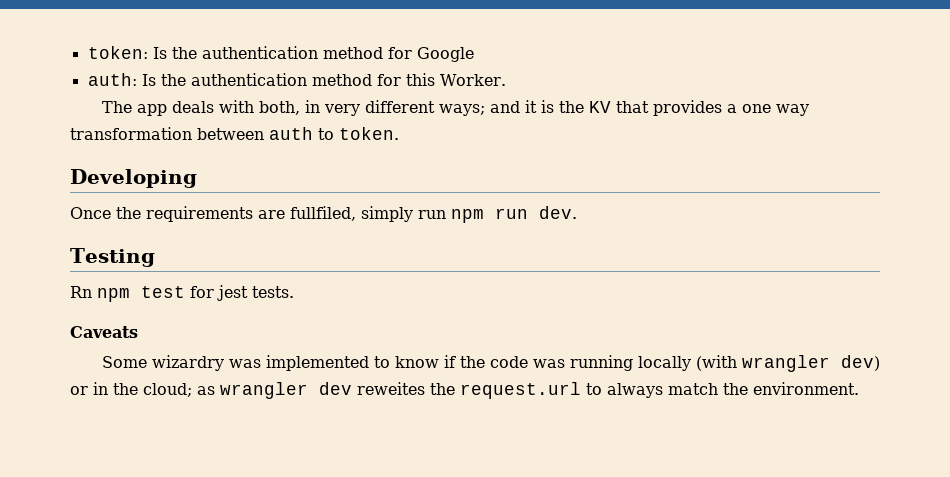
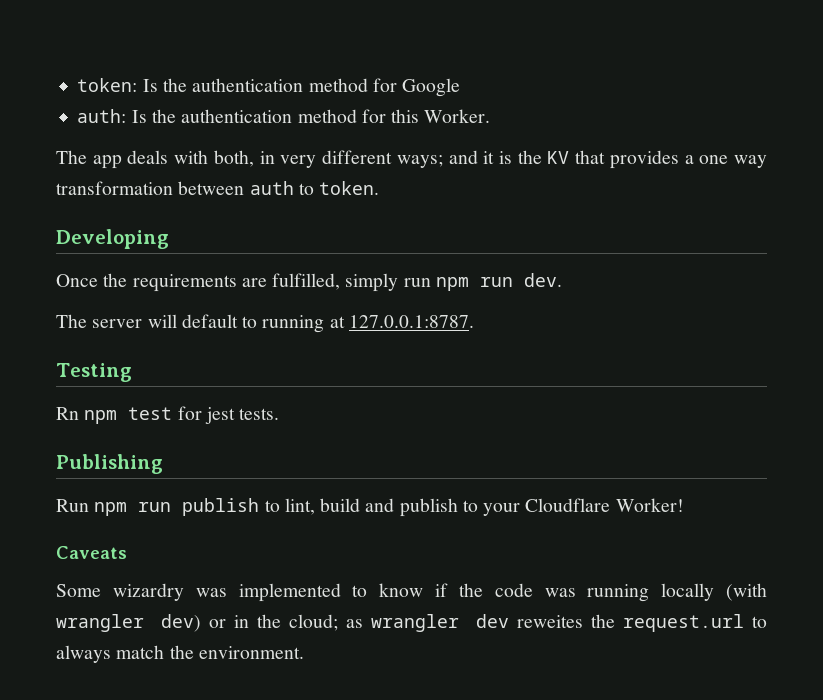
[290,206,356,221] fullfiled, -> [272,273,341,290] fulfilled,
(577, 212) none -> [56,314,474,333] // The server will default to running at 127.0.0.1:8787.
(294, 292) none -> [56,454,163,474] [56,498,684,517] // Publishing // Run npm run publish to lint, build and publish to your Cloudflare Worker!

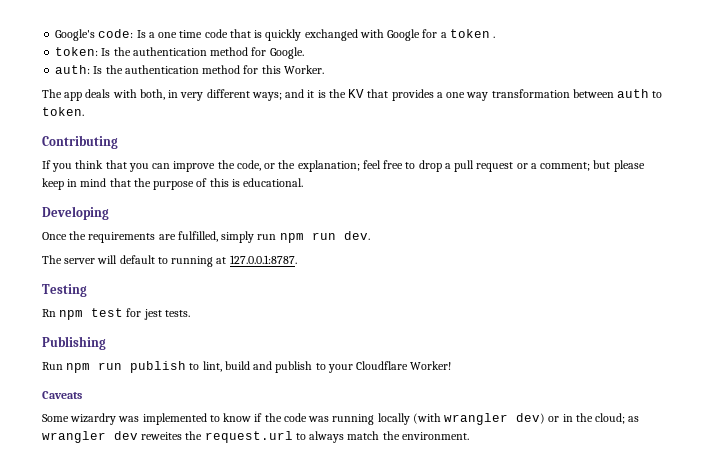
(77, 85) none -> [55,29,496,41] Google's code: Is a one time code that is quickly exchanged with Google for a token . //
[402,78,461,97] Google -> [269,47,304,59] Google.
(380, 188) none -> [42,135,118,149] [42,160,645,172] [42,178,304,190] // Contributing // If you think that you can improve the code, or the explanation; feel free to drop a pull request or a comment; but please keep in mind that the purpose of this is educational.

